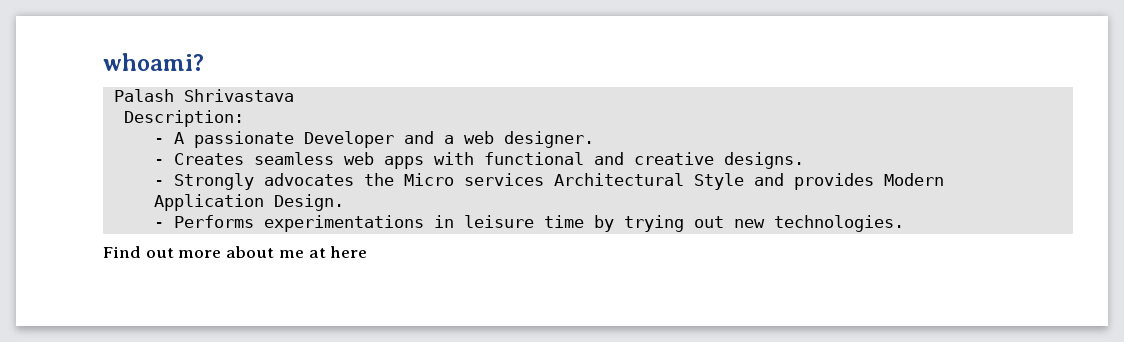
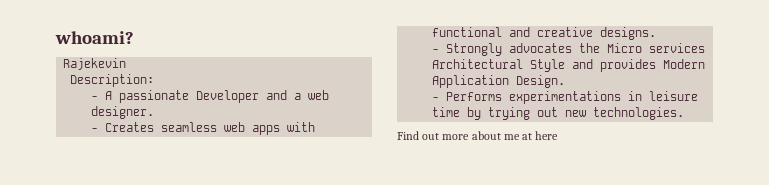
[113,89,294,102] Palash Shrivastava -> [63,58,127,70] Rajekevin

